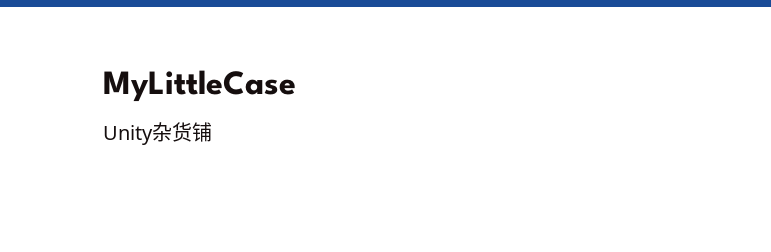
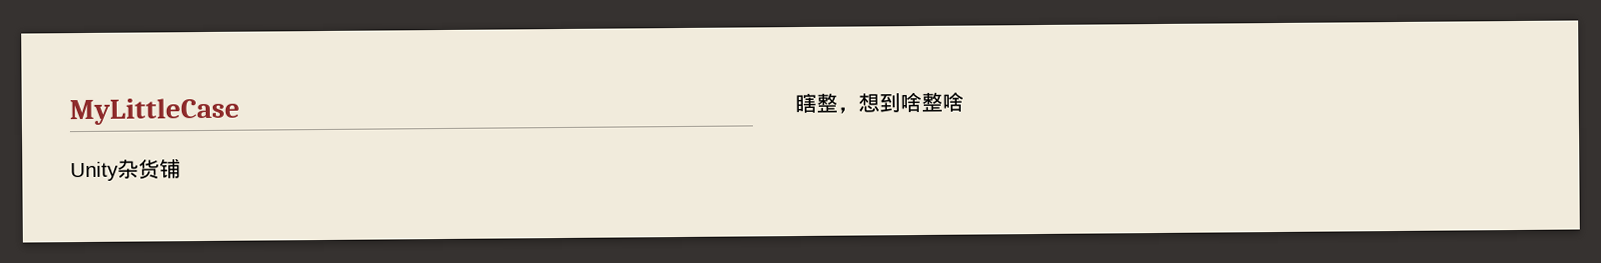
(212, 132) none -> [795,91,964,114] // 瞎整，想到啥整啥

